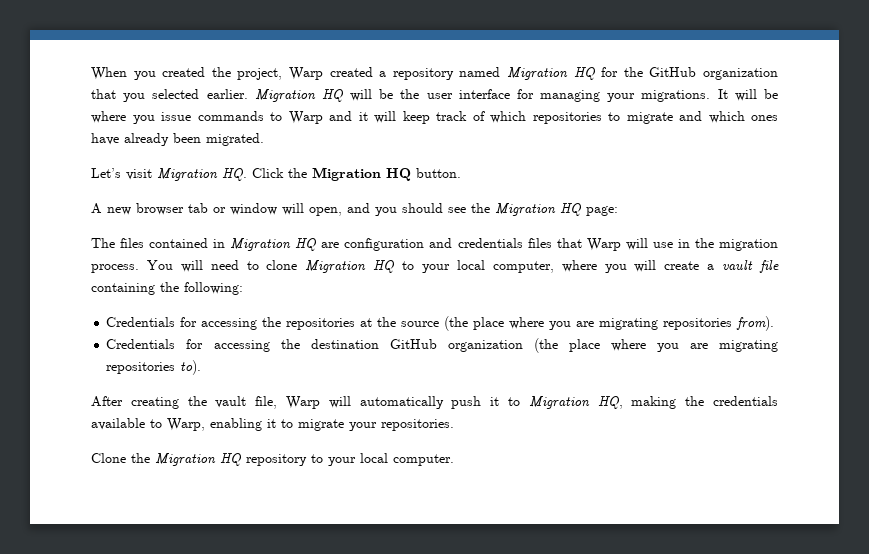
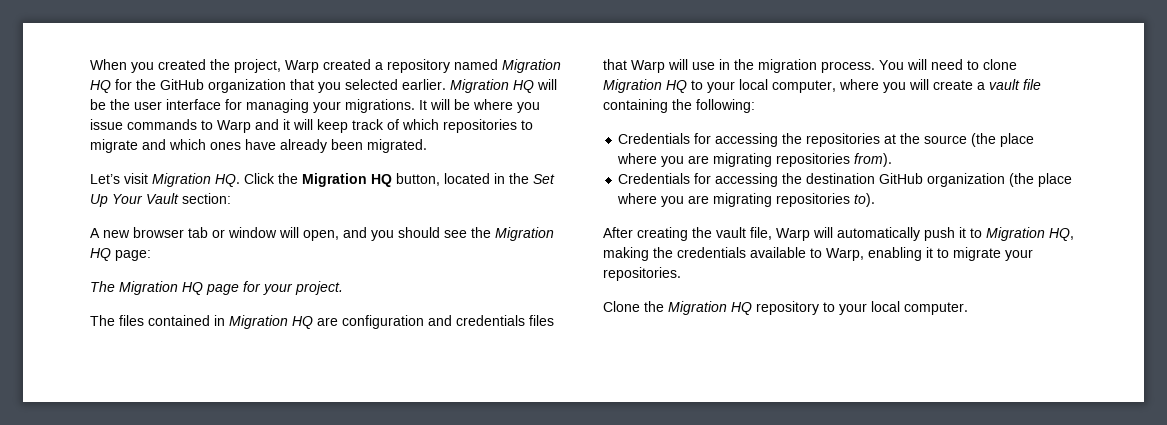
[416,168,461,178] button. -> [396,173,555,186] [90,193,231,207] button, located in the Set Up Your Vault section:
(618, 211) none -> [90,281,343,295] // The Migration HQ page for your project.

